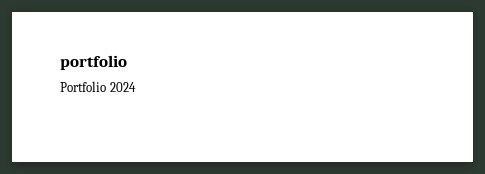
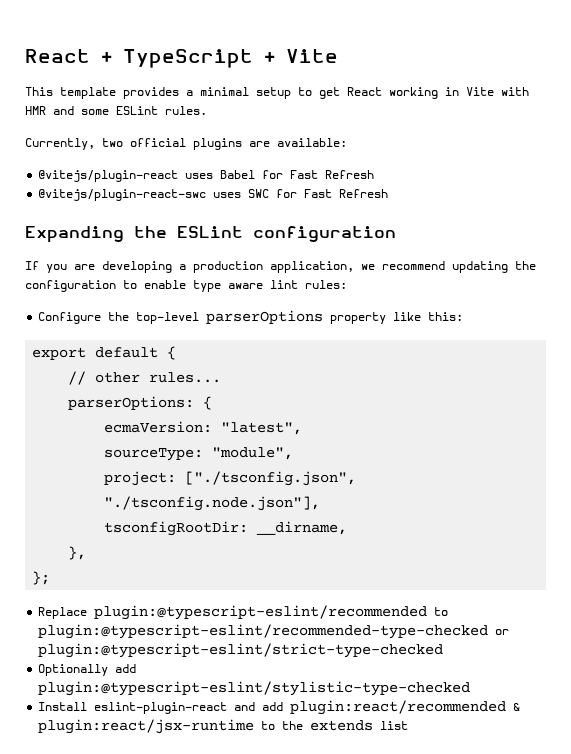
[60,55,127,70] [60,81,136,92] portfolio // Portfolio 2024 -> [25,49,338,68] [25,87,529,99] [25,106,207,115] [25,138,347,150] [38,170,375,182] [38,189,389,201] [25,226,396,243] [25,261,536,273] [25,280,347,292] [38,310,464,324] [32,346,177,360] [68,371,222,385] [68,396,213,410] [104,421,303,435] [104,447,294,461] [104,471,357,486] [104,496,321,511] [104,521,348,536] [68,546,87,560] [32,571,51,585] [38,605,449,620] [38,624,510,639] [38,643,444,658] [38,664,137,676] [38,681,471,696] [38,700,521,715] [38,719,409,734] React + TypeScript + Vite // This template provides a minimal setup to get React working in Vite with HMR and some ESLint rules. // Currently, two official plugins are available: // @vitejs/plugin-react uses Babel for Fast Refresh // @vitejs/plugin-react-swc uses SWC for Fast Refresh // Expanding the ESLint configuration // If you are developing a production application, we recommend updating the configuration to enable type aware lint rules: // Configure the top-level parserOptions property like this: // export default { // // other rules... // parserOptions: { // ecmaVersion: "latest", // sourceType: "module", // project: ["./tsconfig.json", "./tsconfig.node.json"], // tsconfigRootDir: __dirname, // }, // }; // Replace plugin:@typescript-eslint/recommended to plugin:@typescript-eslint/recommended-type-checked or plugin:@typescript-eslint/strict-type-checked // Optionally add plugin:@typescript-eslint/stylistic-type-checked // Install eslint-plugin-react and add plugin:react/recommended & plugin:react/jsx-runtime to the extends list

